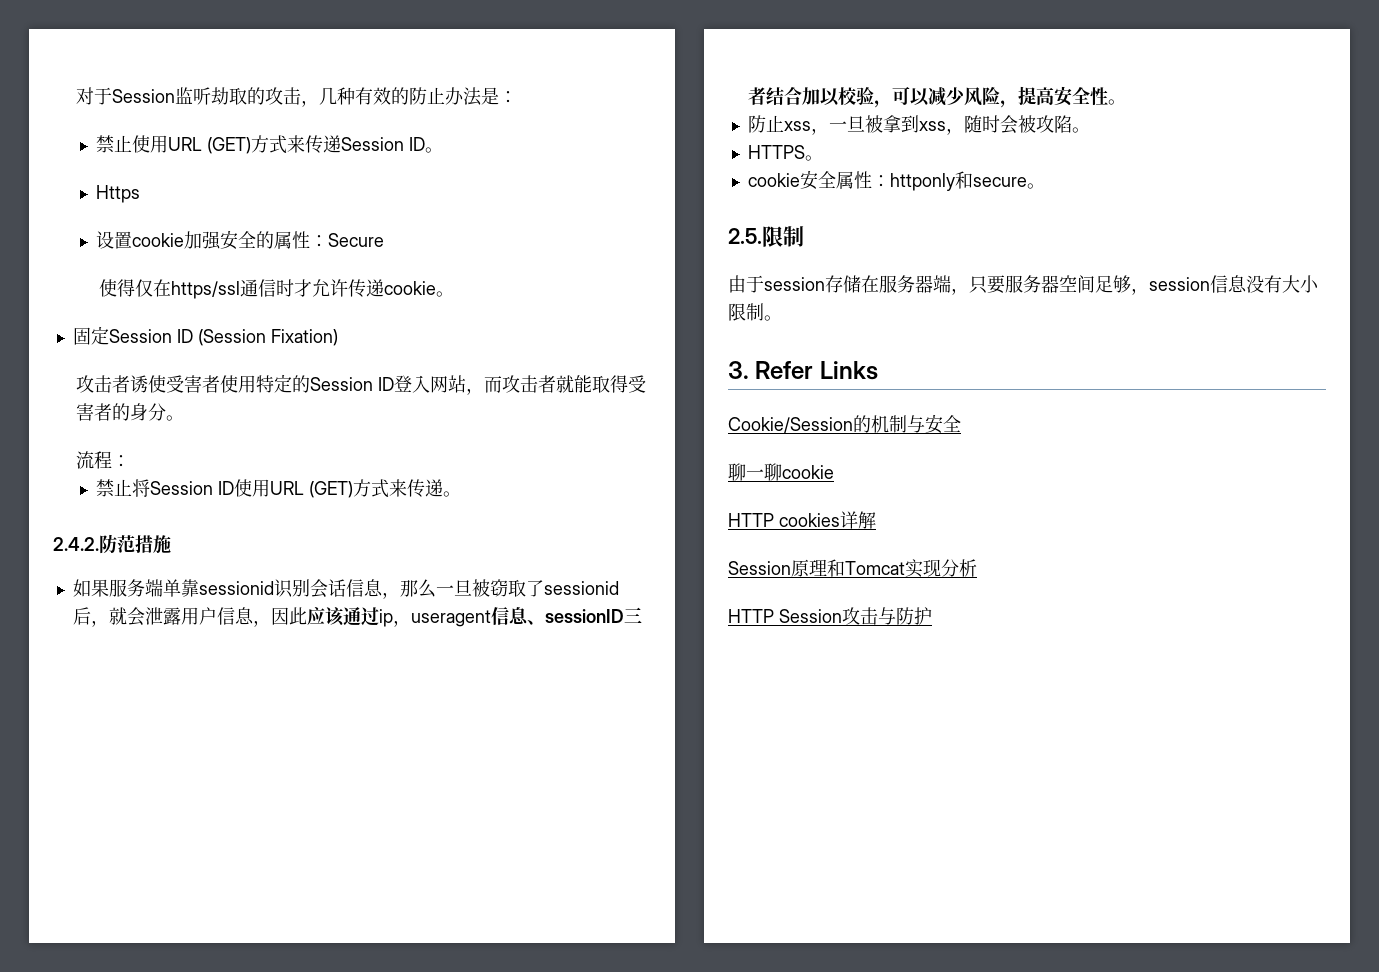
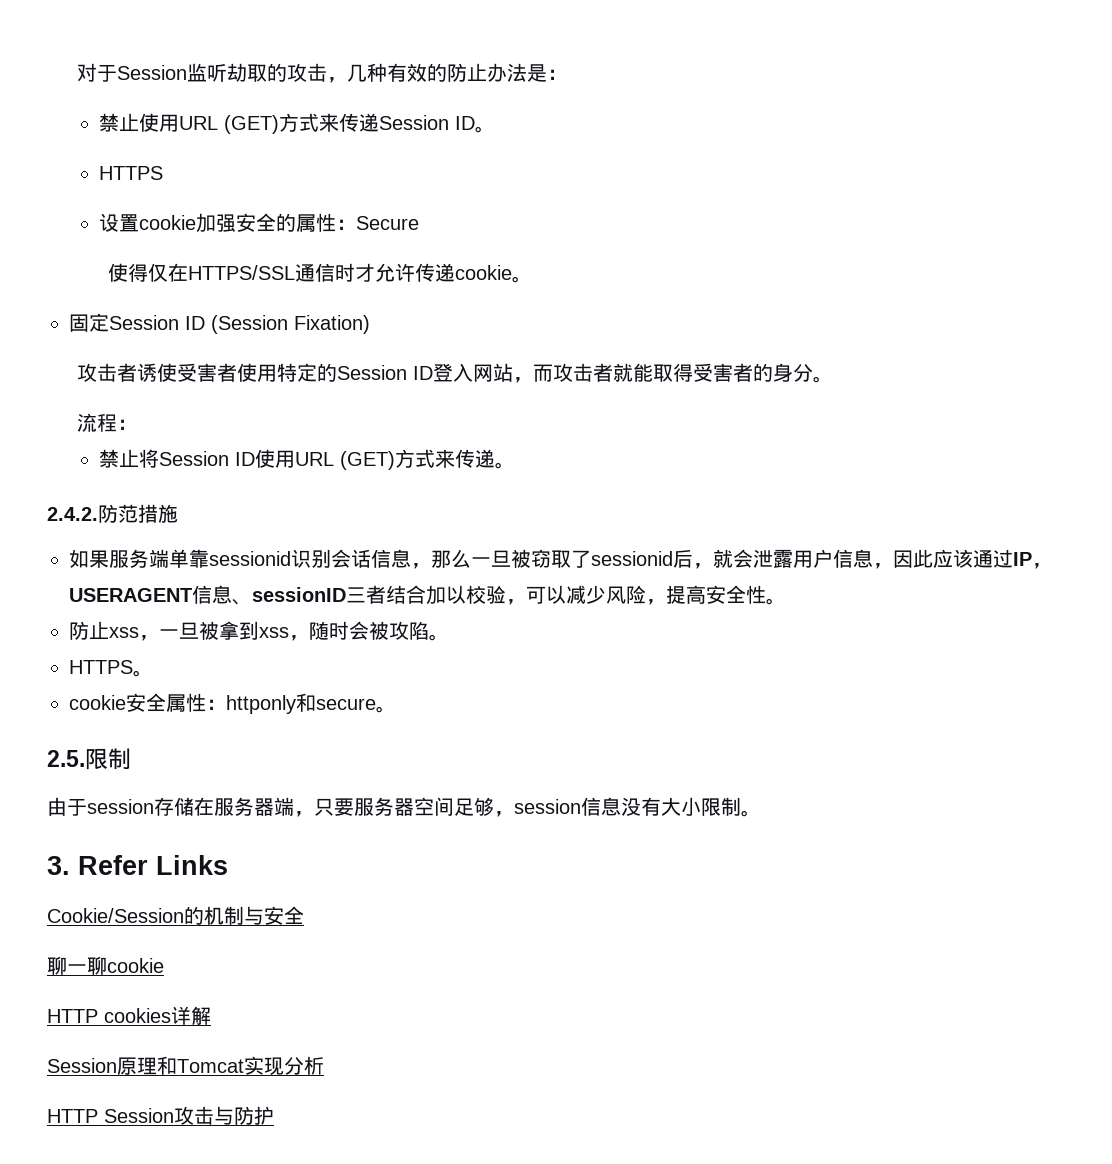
[95,185,140,203] Https -> [99,166,164,180] HTTPS
[171,281,241,299] https/ssl -> [187,265,295,280] HTTPS/SSL
[378,609,491,627] ip，useragent -> [1013,552,1052,569] [69,588,192,602] IP，USERAGENT

